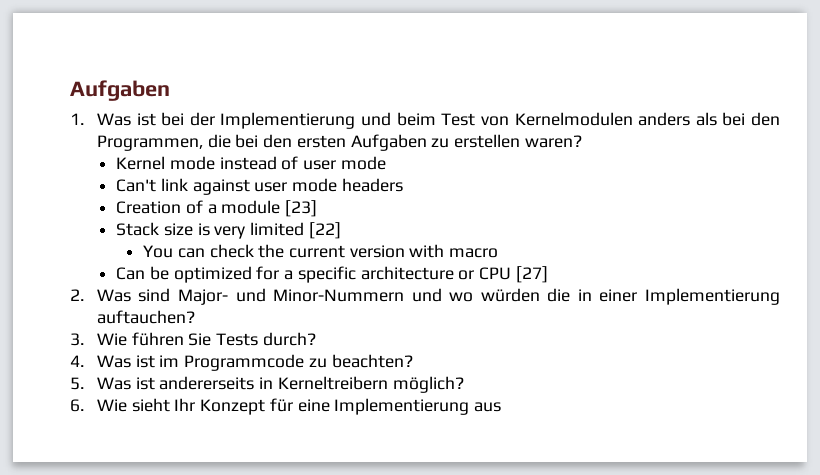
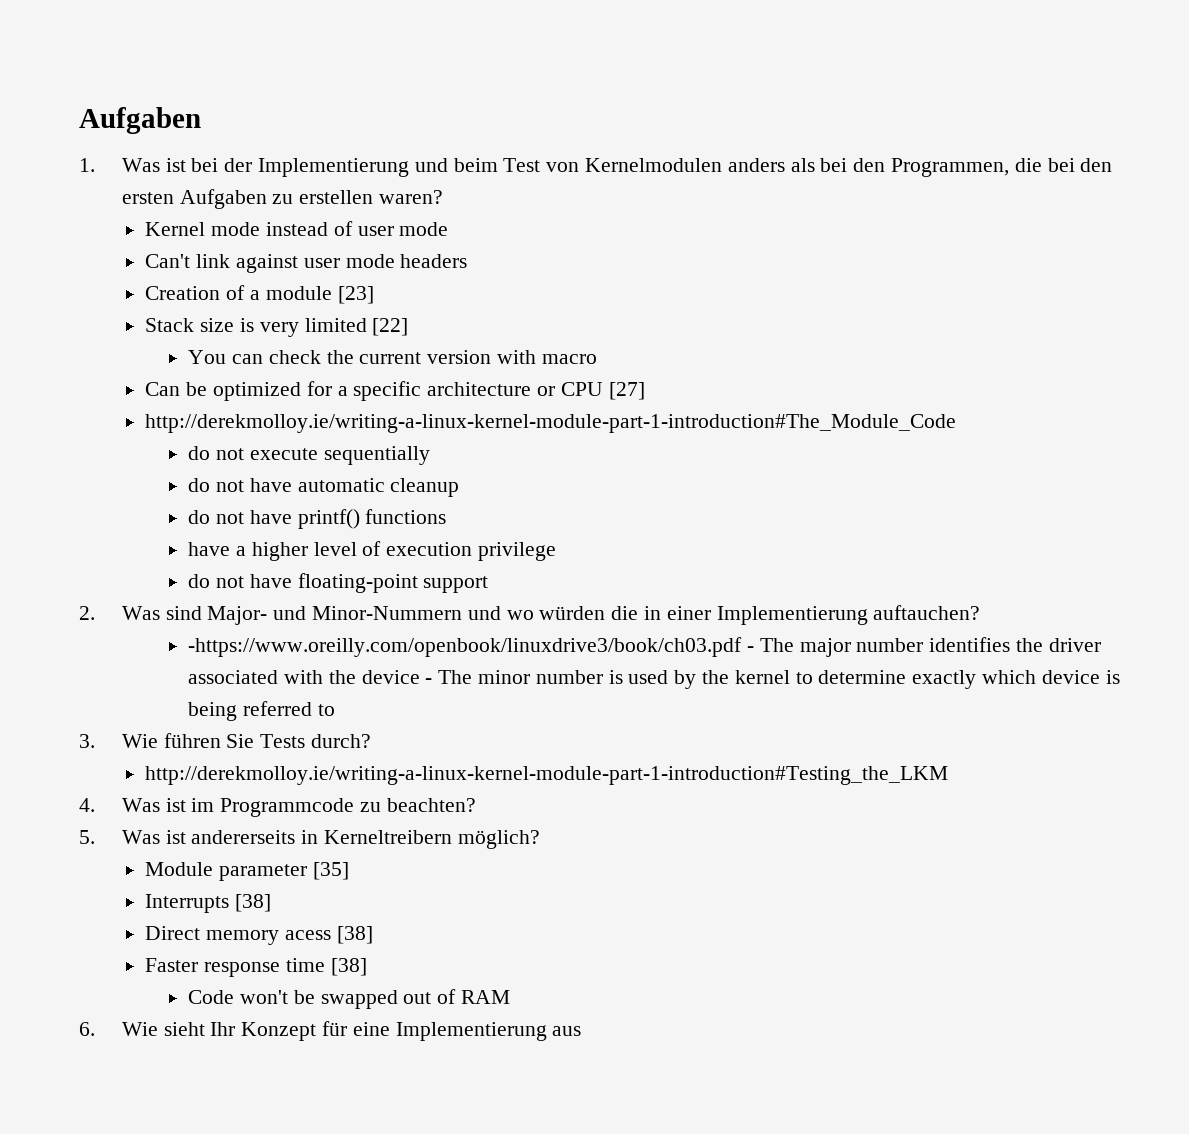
(548, 274) none -> [145,414,957,433] [188,446,430,465] [188,478,460,497] [188,509,447,529] [188,541,556,561] [188,573,489,593] // http://derekmolloy.ie/writing-a-linux-kernel-module-part-1-introduction#The_Module_Code // do not execute sequentially // do not have automatic cleanup // do not have printf() functions // have a higher level of execution privilege // do not have floating-point support
(195, 317) none -> [188,637,1101,657] [188,670,1120,689] [188,701,335,721] // -https://www.oreilly.com/openbook/linuxdrive3/book/ch03.pdf - The major number identifies the driver associated with the device - The minor number is used by the kernel to determine exactly which device is being referred to
(316, 339) none -> [145,766,949,785] // http://derekmolloy.ie/writing-a-linux-kernel-module-part-1-introduction#Testing_the_LKM
(464, 384) none -> [145,862,349,881] [145,894,272,913] [145,926,373,945] [145,958,367,977] [188,989,510,1009] // Module parameter [35] // Interrupts [38] // Direct memory acess [38] // Faster response time [38] // Code won't be swapped out of RAM

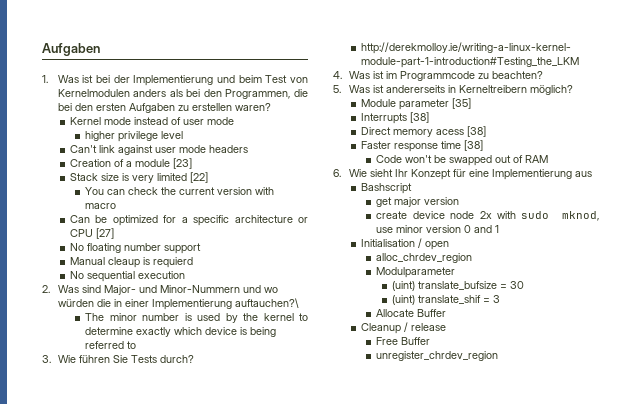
(449, 229) none -> [85,131,184,142] // higher privilege level
[145,414,957,433] [188,446,430,465] [188,478,460,497] [188,509,447,529] [188,541,556,561] [188,573,489,593] http://derekmolloy.ie/writing-a-linux-kernel-module-part-1-introduction#The_Module_Code // do not execute sequentially // do not have automatic cleanup // do not have printf() functions // have a higher level of execution privilege // do not have floating-point support -> [69,243,201,254] [69,257,193,268] [69,271,185,282] No floating number support // Manual cleaup is requierd // No sequential execution
[873,605,981,620] [188,637,1101,657] [188,670,433,684] auftauchen? // -https://www.oreilly.com/openbook/linuxdrive3/book/ch03.pdf - The major number identifies the driver associated with the device - -> [234,298,299,308] auftauchen?\ //
(582, 1031) none -> [360,183,412,194] [376,197,460,207] [376,211,599,221] [376,225,500,233] [360,238,449,250] [376,253,473,263] [376,267,456,278] [391,281,524,291] [391,295,500,305] [376,309,447,317] [360,322,446,334] [376,337,431,345] [376,351,499,361] // Bashscript // get major version // create device node 2x with sudo mknod, use minor version 0 and 1 // Initialisation / open // alloc_chrdev_region // Modulparameter // (uint) translate_bufsize = 30 // (uint) translate_shif = 3 // Allocate Buffer // Cleanup / release // Free Buffer // unregister_chrdev_region

